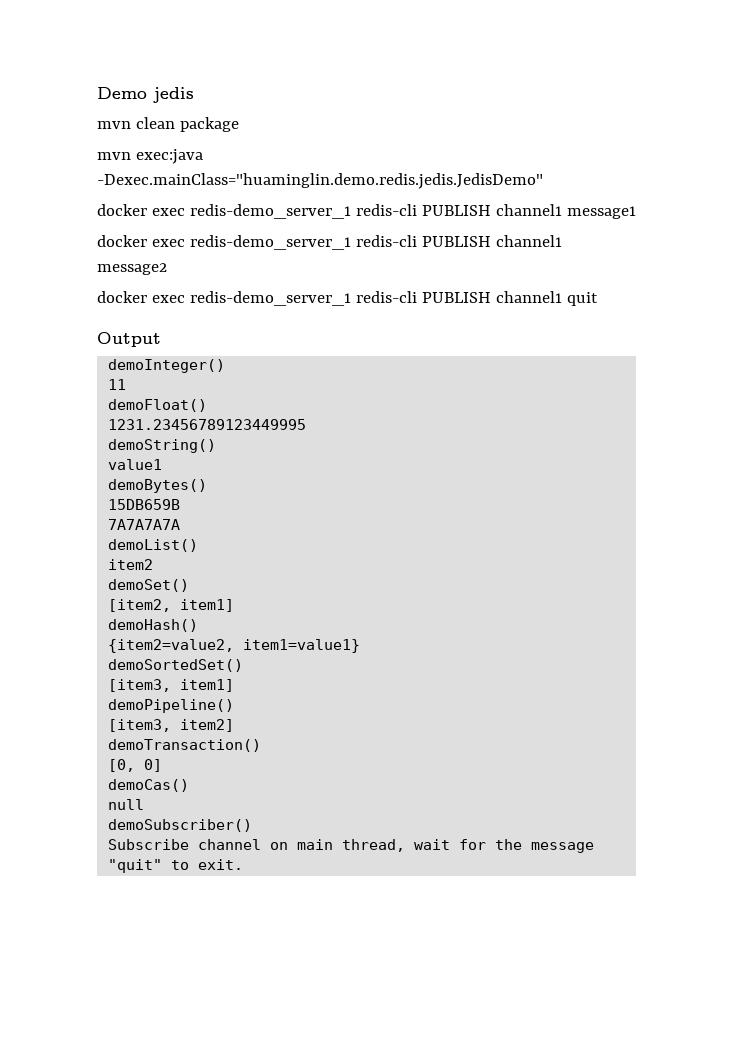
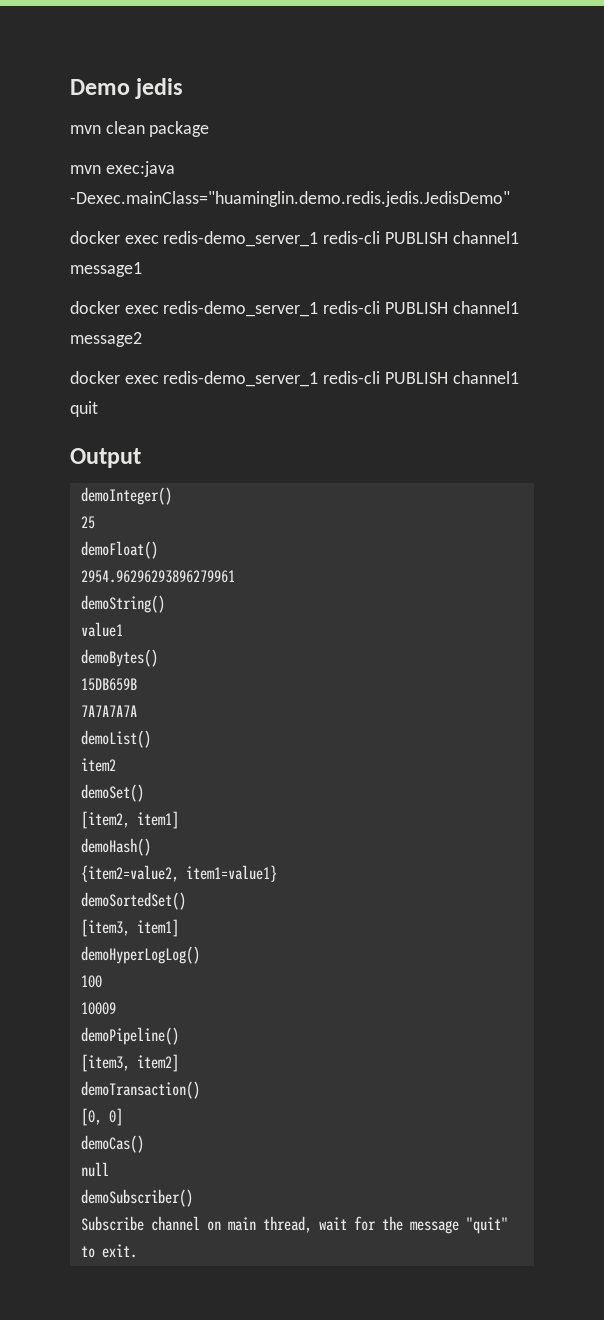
[108,379,127,390] 11 -> [80,516,95,529] 25
[108,419,307,430] 1231.23456789123449995 -> [80,570,235,583] 2954.96296293896279961
(235, 685) none -> [80,946,200,964] [80,975,102,988] [80,1002,116,1015] // demoHyperLogLog() // 100 // 10009

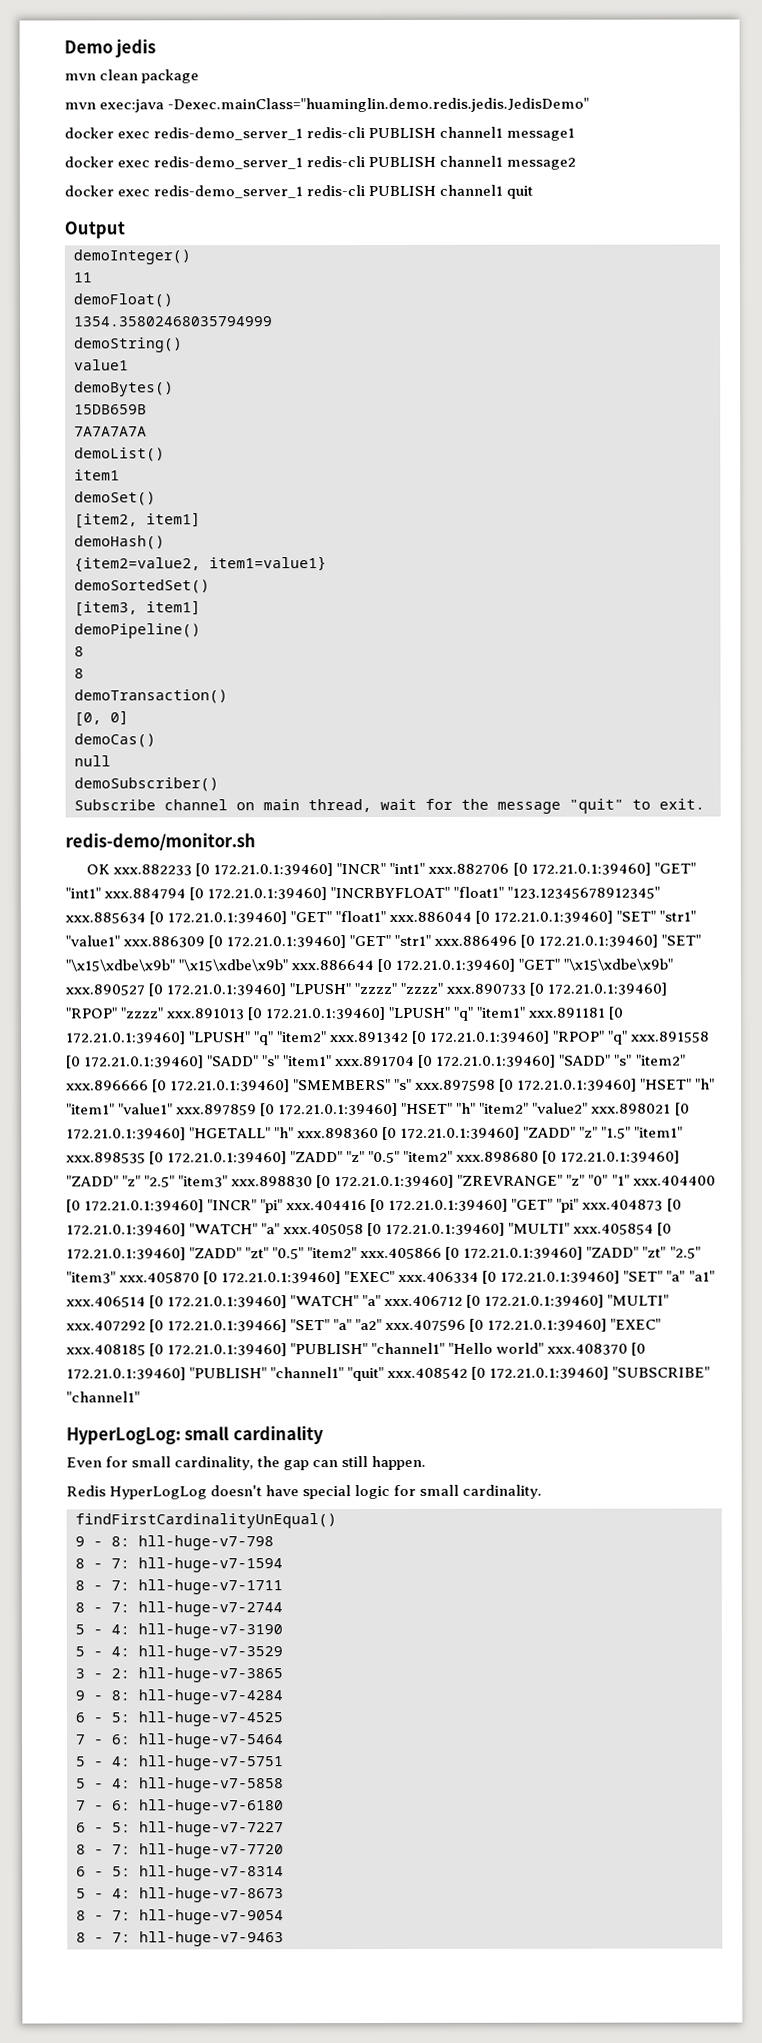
[80,516,95,529] 25 -> [73,272,92,283] 11
[80,570,235,583] 2954.96296293896279961 -> [74,316,273,327] 1354.35802468035794999
[80,758,116,772] item2 -> [74,469,120,481] item1
[80,946,200,964] [80,975,102,988] [80,1002,116,1015] // demoHyperLogLog() // 100 // 10009 -> (201, 607) none
[80,1054,179,1072] [item3, item2] -> [74,646,84,657] [74,668,84,679] 8 // 8
(137, 1251) none -> [65,833,256,851] [86,862,696,877] [65,886,661,901] [65,910,697,925] [65,934,702,949] [65,958,674,973] [65,982,668,997] [65,1006,624,1021] [66,1030,711,1046] [66,1054,686,1069] [66,1078,716,1093] [66,1102,690,1117] [66,1126,684,1141] [66,1150,681,1165] [66,1174,716,1189] [66,1198,682,1214] [66,1222,673,1237] [66,1246,701,1261] [66,1270,715,1285] [66,1294,670,1309] [66,1318,662,1333] [66,1342,647,1357] [66,1366,711,1382] [66,1391,140,1403] [66,1426,324,1445] [66,1455,427,1471] [66,1484,543,1500] [75,1513,337,1529] [75,1535,274,1551] [75,1557,283,1573] [75,1579,283,1595] [75,1601,283,1617] [75,1623,283,1639] [75,1645,283,1661] [75,1667,283,1683] [75,1689,283,1705] [75,1711,283,1727] [75,1733,284,1749] [76,1755,284,1771] [76,1777,284,1793] [76,1799,284,1815] [76,1821,284,1837] [76,1843,284,1859] [76,1865,284,1881] [76,1887,284,1903] [76,1909,284,1925] [76,1931,284,1947] // redis-demo/monitor.sh // OK xxx.882233 [0 172.21.0.1:39460] "INCR" "int1" xxx.882706 [0 172.21.0.1:39460] "GET" "int1" xxx.884794 [0 172.21.0.1:39460] "INCRBYFLOAT" "float1" "123.12345678912345" xxx.885634 [0 172.21.0.1:39460] "GET" "float1" xxx.886044 [0 172.21.0.1:39460] "SET" "str1" "value1" xxx.886309 [0 172.21.0.1:39460] "GET" "str1" xxx.886496 [0 172.21.0.1:39460] "SET" "\x15\xdbe\x9b" "\x15\xdbe\x9b" xxx.886644 [0 172.21.0.1:39460] "GET" "\x15\xdbe\x9b" xxx.890527 [0 172.21.0.1:39460] "LPUSH" "zzzz" "zzzz" xxx.890733 [0 172.21.0.1:39460] "RPOP" "zzzz" xxx.891013 [0 172.21.0.1:39460] "LPUSH" "q" "item1" xxx.891181 [0 172.21.0.1:39460] "LPUSH" "q" "item2" xxx.891342 [0 172.21.0.1:39460] "RPOP" "q" xxx.891558 [0 172.21.0.1:39460] "SADD" "s" "item1" xxx.891704 [0 172.21.0.1:39460] "SADD" "s" "item2" xxx.896666 [0 172.21.0.1:39460] "SMEMBERS" "s" xxx.897598 [0 172.21.0.1:39460] "HSET" "h" "item1" "value1" xxx.897859 [0 172.21.0.1:39460] "HSET" "h" "item2" "value2" xxx.898021 [0 172.21.0.1:39460] "HGETALL" "h" xxx.898360 [0 172.21.0.1:39460] "ZADD" "z" "1.5" "item1" xxx.898535 [0 172.21.0.1:39460] "ZADD" "z" "0.5" "item2" xxx.898680 [0 172.21.0.1:39460] "ZADD" "z" "2.5" "item3" xxx.898830 [0 172.21.0.1:39460] "ZREVRANGE" "z" "0" "1" xxx.404400 [0 172.21.0.1:39460] "INCR" "pi" xxx.404416 [0 172.21.0.1:39460] "GET" "pi" xxx.404873 [0 172.21.0.1:39460] "WATCH" "a" xxx.405058 [0 172.21.0.1:39460] "MULTI" xxx.405854 [0 172.21.0.1:39460] "ZADD" "zt" "0.5" "item2" xxx.405866 [0 172.21.0.1:39460] "ZADD" "zt" "2.5" "item3" xxx.405870 [0 172.21.0.1:39460] "EXEC" xxx.406334 [0 172.21.0.1:39460] "SET" "a" "a1" xxx.406514 [0 172.21.0.1:39460] "WATCH" "a" xxx.406712 [0 172.21.0.1:39460] "MULTI" xxx.407292 [0 172.21.0.1:39466] "SET" "a" "a2" xxx.407596 [0 172.21.0.1:39460] "EXEC" xxx.408185 [0 172.21.0.1:39460] "PUBLISH" "channel1" "Hello world" xxx.408370 [0 172.21.0.1:39460] "PUBLISH" "channel1" "quit" xxx.408542 [0 172.21.0.1:39460] "SUBSCRIBE" "channel1" // HyperLogLog: small cardinality // Even for small cardinality, the gap can still happen. // Redis HyperLogLog doesn't have special logic for small cardinality. // findFirstCardinalityUnEqual() // 9 - 8: hll-huge-v7-798 // 8 - 7: hll-huge-v7-1594 // 8 - 7: hll-huge-v7-1711 // 8 - 7: hll-huge-v7-2744 // 5 - 4: hll-huge-v7-3190 // 5 - 4: hll-huge-v7-3529 // 3 - 2: hll-huge-v7-3865 // 9 - 8: hll-huge-v7-4284 // 6 - 5: hll-huge-v7-4525 // 7 - 6: hll-huge-v7-5464 // 5 - 4: hll-huge-v7-5751 // 5 - 4: hll-huge-v7-5858 // 7 - 6: hll-huge-v7-6180 // 6 - 5: hll-huge-v7-7227 // 8 - 7: hll-huge-v7-7720 // 6 - 5: hll-huge-v7-8314 // 5 - 4: hll-huge-v7-8673 // 8 - 7: hll-huge-v7-9054 // 8 - 7: hll-huge-v7-9463

